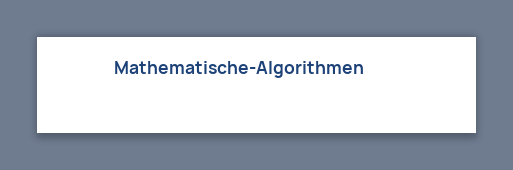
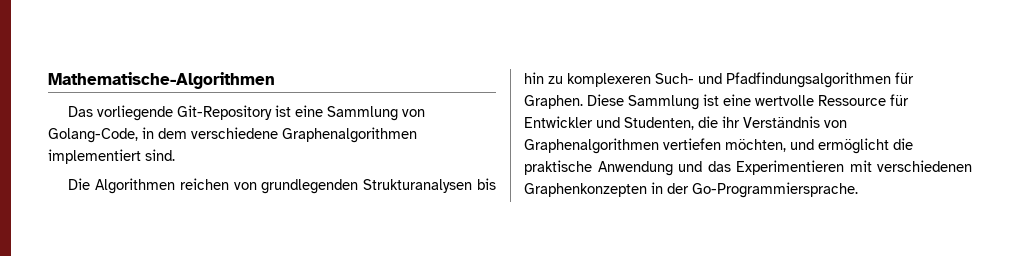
(364, 69) none -> [68,105,426,121] [48,127,417,143] [48,149,175,164] [68,178,496,194] [524,72,914,88] [524,94,909,110] [524,116,847,130] [524,138,913,154] [524,160,972,176] [524,182,858,198] // Das vorliegende Git-Repository ist eine Sammlung von Golang-Code, in dem verschiedene Graphenalgorithmen implementiert sind. // Die Algorithmen reichen von grundlegenden Strukturanalysen bis hin zu komplexeren Such- und Pfadfindungsalgorithmen für Graphen. Diese Sammlung ist eine wertvolle Ressource für Entwickler und Studenten, die ihr Verständnis von Graphenalgorithmen vertiefen möchten, und ermöglicht die praktische Anwendung und das Experimentieren mit verschiedenen Graphenkonzepten in der Go-Programmiersprache.

